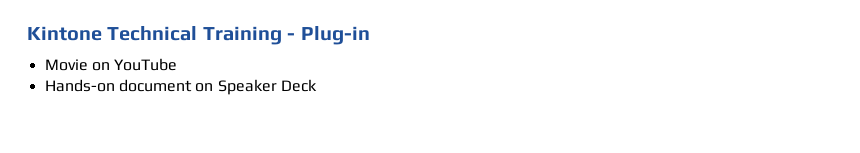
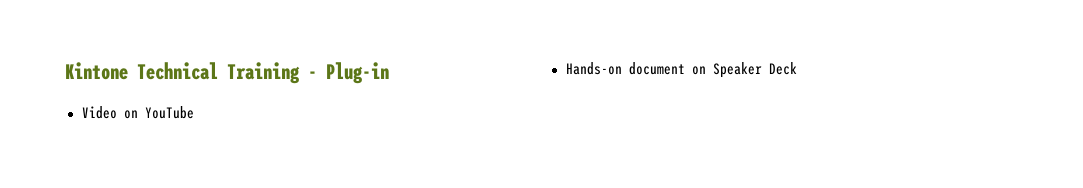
[44,59,88,71] Movie -> [81,106,117,119] Video

